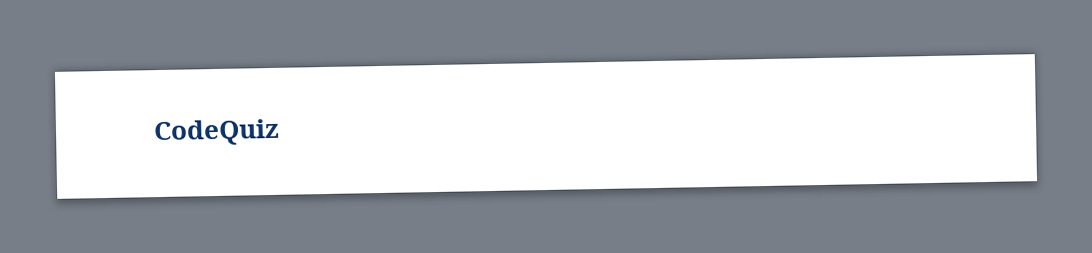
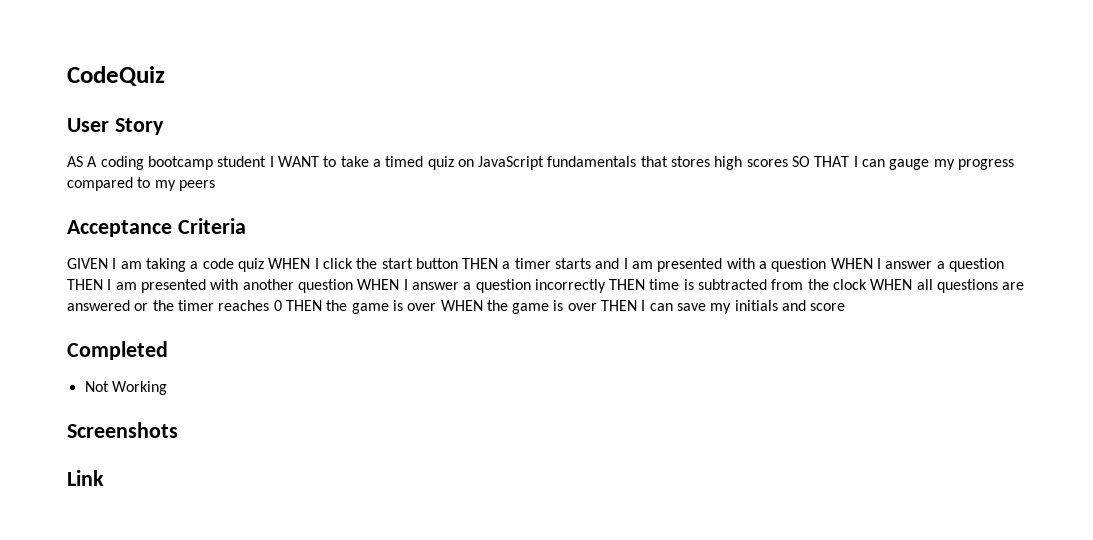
(280, 132) none -> [67,118,164,135] [67,156,1015,170] [67,177,215,191] [67,218,246,237] [67,258,1004,272] [67,279,1025,293] [67,300,846,314] [67,341,168,360] [84,381,167,395] [67,422,178,438] [67,470,104,486] // User Story // AS A coding bootcamp student I WANT to take a timed quiz on JavaScript fundamentals that stores high scores SO THAT I can gauge my progress compared to my peers // Acceptance Criteria // GIVEN I am taking a code quiz WHEN I click the start button THEN a timer starts and I am presented with a question WHEN I answer a question THEN I am presented with another question WHEN I answer a question incorrectly THEN time is subtracted from the clock WHEN all questions are answered or the timer reaches 0 THEN the game is over WHEN the game is over THEN I can save my initials and score // Completed // Not Working // Screenshots // Link

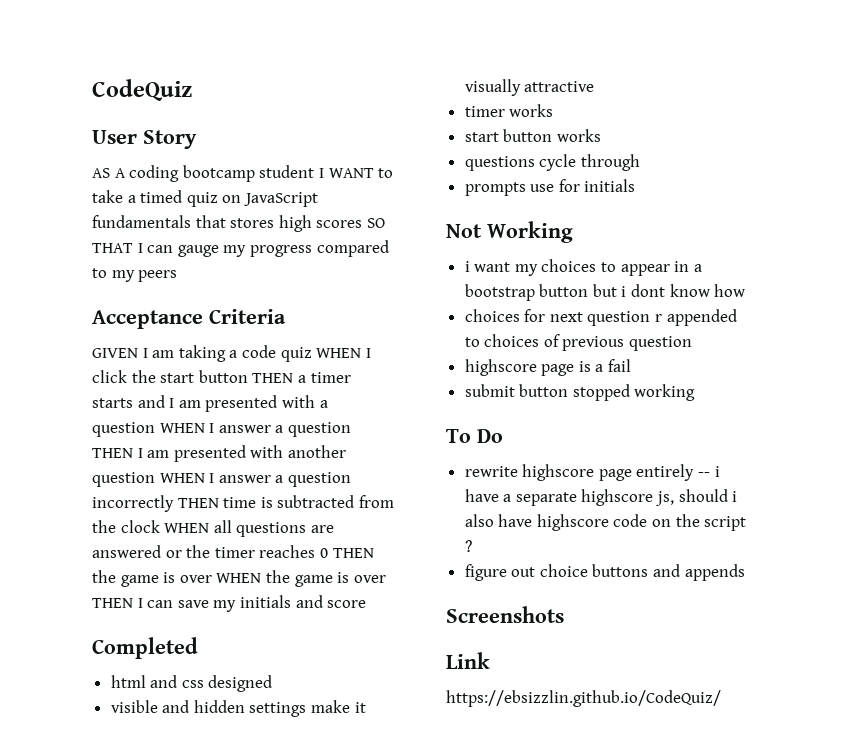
[84,381,167,395] Not Working -> [110,675,273,692] [110,700,366,717] [464,79,595,96] [464,104,554,117] [464,129,601,142] [464,154,640,171] [464,179,636,196] [446,221,573,243] [464,259,702,276] [464,284,746,301] [464,309,737,326] [464,334,693,351] [464,359,632,376] [464,384,696,401] [446,429,503,443] [464,464,720,481] [464,489,738,506] [464,514,747,531] [464,540,472,552] [464,564,745,581] html and css designed // visible and hidden settings make it visually attractive // timer works // start button works // questions cycle through // prompts use for initials // Not Working // i want my choices to appear in a bootstrap button but i dont know how // choices for next question r appended to choices of previous question // highscore page is a fail // submit button stopped working // To Do // rewrite highscore page entirely -- i have a separate highscore js, should i also have highscore code on the script ? // figure out choice buttons and appends
(104, 478) none -> [446,690,721,707] // https://ebsizzlin.github.io/CodeQuiz/

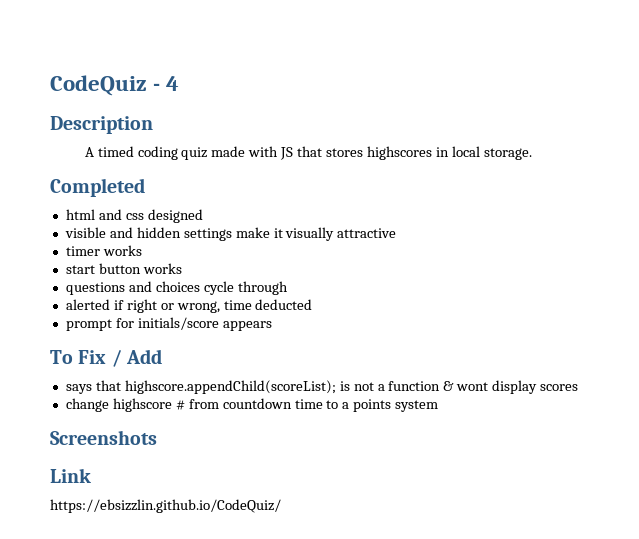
[92,130,197,149] [92,165,394,182] [92,190,318,207] [92,215,385,232] [92,240,389,257] [92,268,178,282] [92,309,286,329] [92,345,371,362] [92,370,351,383] [92,395,328,412] [92,422,351,437] [92,445,346,462] [92,472,351,487] [92,495,394,512] [92,520,334,537] [92,545,374,558] [92,570,386,587] [92,595,367,612] // User Story // AS A coding bootcamp student I WANT to take a timed quiz on JavaScript fundamentals that stores high scores SO THAT I can gauge my progress compared to my peers // Acceptance Criteria // GIVEN I am taking a code quiz WHEN I click the start button THEN a timer starts and I am presented with a question WHEN I answer a question THEN I am presented with another question WHEN I answer a question incorrectly THEN time is subtracted from the clock WHEN all questions are answered or the timer reaches 0 THEN the game is over WHEN the game is over THEN I can save my initials and score -> [153,76,180,91] [50,116,153,134] [84,146,532,160] - 4 // Description // A timed coding quiz made with JS that stores highscores in local storage.
(535, 163) none -> [128,281,200,292] and choices
[464,179,636,196] [446,221,573,243] [464,259,702,276] [464,284,746,301] [464,309,737,326] [464,334,693,351] [464,359,632,376] [464,384,696,401] [446,429,503,443] [464,464,720,481] [464,489,738,506] [464,514,747,531] [464,540,472,552] [464,564,745,581] prompts use for initials // Not Working // i want my choices to appear in a bootstrap button but i dont know how // choices for next question r appended to choices of previous question // highscore page is a fail // submit button stopped working // To Do // rewrite highscore page entirely -- i have a separate highscore js, should i also have highscore code on the script ? // figure out choice buttons and appends -> [65,299,313,313] [65,317,272,331] [50,349,162,367] [65,380,579,394] [65,398,439,412] alerted if right or wrong, time deducted // prompt for initials/score appears // To Fix / Add // says that highscore.appendChild(scoreList); is not a function & wont display scores // change highscore # from countdown time to a points system

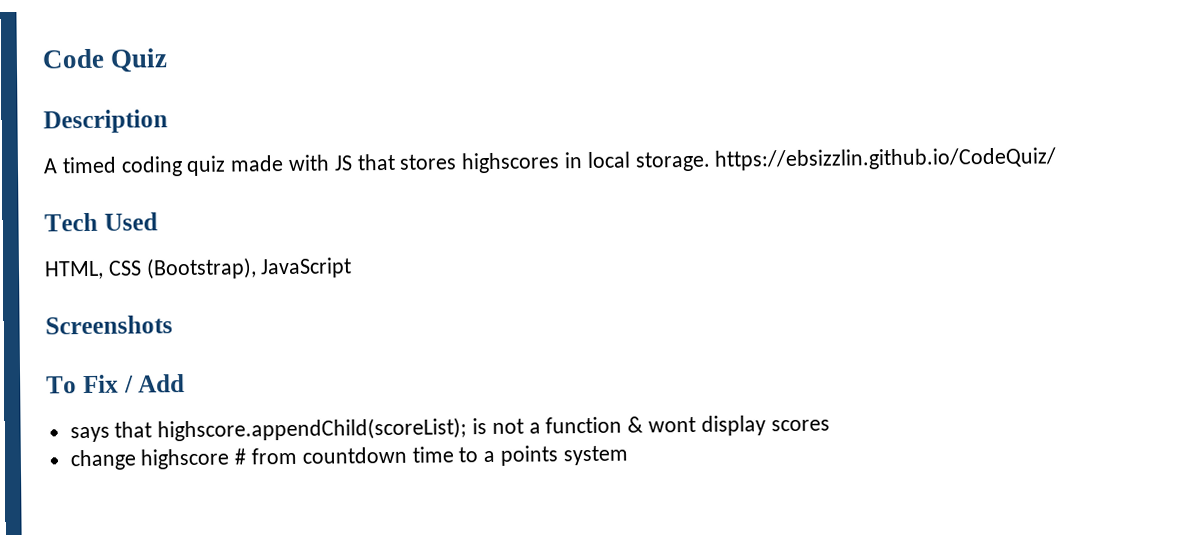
[50,75,180,96] CodeQuiz - 4 -> [42,48,169,73] Code Quiz
[50,178,145,197] [65,209,203,223] [64,227,397,241] [65,245,142,256] [65,263,182,274] [65,281,288,295] [65,299,313,313] [65,317,272,331] // Completed // html and css designed // visible and hidden settings make it visually attractive // timer works // start button works // questions and choices cycle through // alerted if right or wrong, time deducted // prompt for initials/score appears -> [714,147,1058,171] [44,212,158,232] [44,257,353,280] [45,315,173,335] https://ebsizzlin.github.io/CodeQuiz/ // Tech Used // HTML, CSS (Bootstrap), JavaScript // Screenshots
[50,430,157,445] [50,468,91,483] [50,499,281,513] // Screenshots // Link // https://ebsizzlin.github.io/CodeQuiz/ -> (628, 455) none

